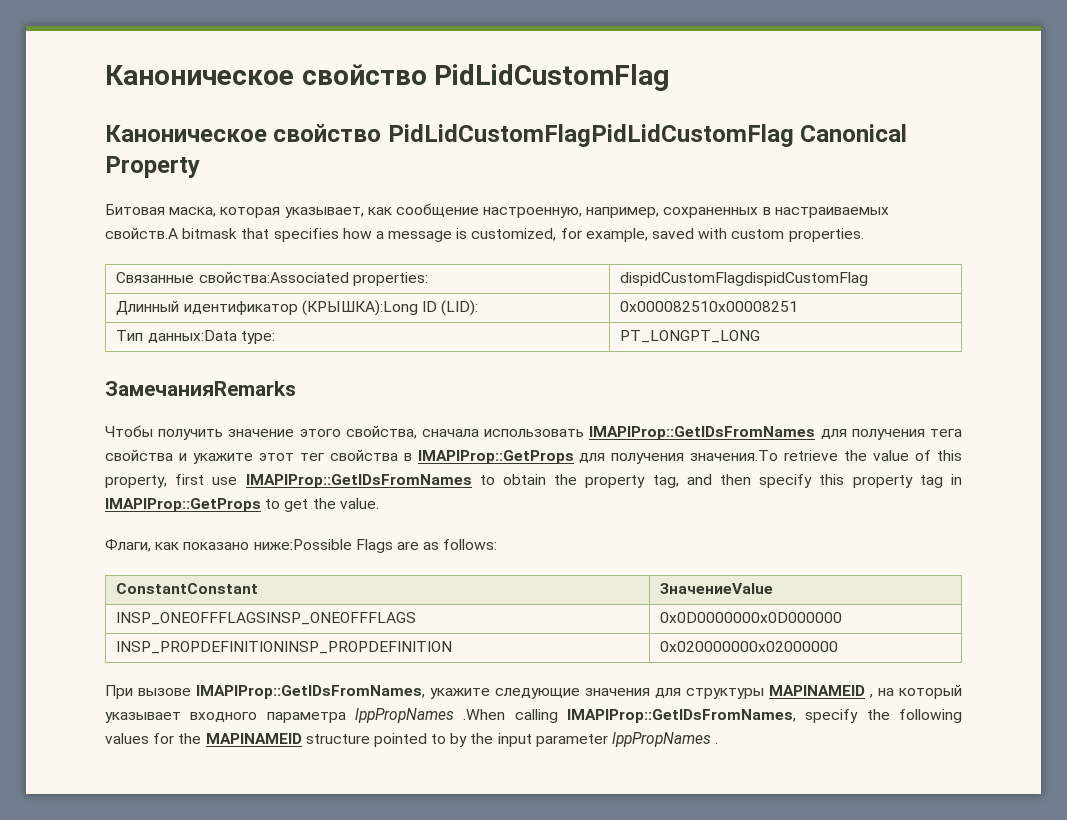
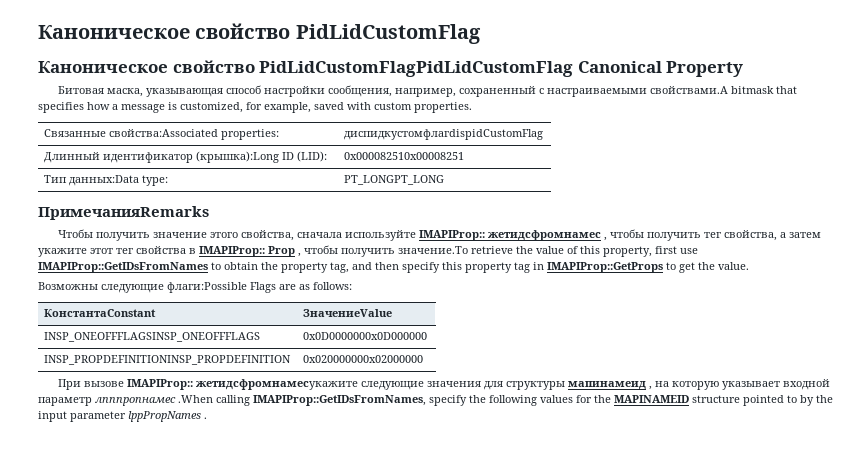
[220,203,889,218] [105,227,178,239] которая указывает, как сообщение настроенную, например, сохраненных в настраиваемых свойств.A -> [145,85,728,97] указывающая способ настройки сообщения, например, сохраненный с настраиваемыми свойствами.A
[620,272,869,286] dispidCustomFlagdispidCustomFlag -> [344,129,544,140] диспидкустомфлагdispidCustomFlag
[301,300,418,316] (КРЫШКА):Long -> [196,151,280,163] (крышка):Long
[105,381,296,396] ЗамечанияRemarks -> [38,206,209,220] ПримечанияRemarks
[484,426,962,440] [105,449,187,461] использовать IMAPIProp::GetIDsFromNames для получения тега свойства и -> [344,229,821,241] используйте IMAPIProp:: жетидсфромнамес , чтобы получить тег свойства, а затем
[417,450,779,464] IMAPIProp::GetProps для получения значения.To -> [199,245,468,257] IMAPIProp:: Prop , чтобы получить значение.To
[105,539,352,552] Флаги, как показано ниже:Possible -> [38,282,247,293] Возможны следующие флаги:Possible
[116,583,259,594] ConstantConstant -> [44,309,157,317] КонстантаConstant
[196,685,490,699] IMAPIProp::GetIDsFromNames, укажите -> [126,379,358,390] IMAPIProp:: жетидсфромнамесукажите
[769,685,865,696] MAPINAMEID -> [567,381,646,390] мапинамеид
[899,684,962,699] [105,708,454,723] который указывает входного параметра lppPropNames -> [671,379,830,390] [38,397,176,406] которую указывает входной параметр лпппропнамес

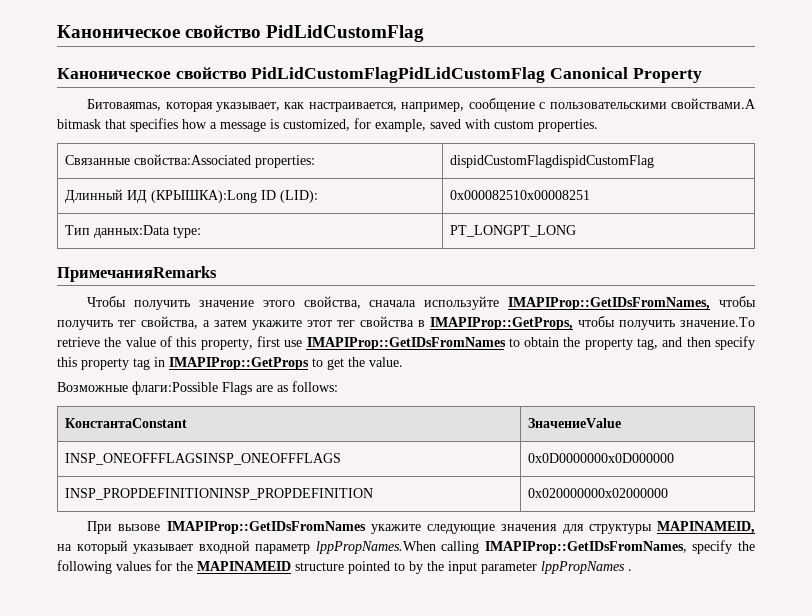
[57,85,647,97] Битовая маска, указывающая способ настройки сообщения, например, сохраненный с настраиваемыми -> [87,98,667,112] Битоваяmas, которая указывает, как настраивается, например, сообщение с пользовательскими
[344,129,544,140] диспидкустомфлагdispidCustomFlag -> [450,155,655,168] dispidCustomFlagdispidCustomFlag
[103,151,280,163] идентификатор (крышка):Long -> [127,190,258,203] ИД (КРЫШКА):Long
[418,230,607,241] IMAPIProp:: жетидсфромнамес , -> [508,297,711,310] IMAPIProp::GetIDsFromNames,
[199,246,301,257] IMAPIProp:: Prop , -> [430,317,573,330] IMAPIProp::GetProps,
[38,282,164,293] Возможны следующие -> [57,382,128,392] Возможные
[126,379,358,390] IMAPIProp:: жетидсфромнамесукажите -> [166,521,421,534] IMAPIProp::GetIDsFromNames укажите
[567,381,719,390] мапинамеид , на которую -> [656,521,755,534] [57,540,128,554] MAPINAMEID, на который
[95,395,213,406] лпппропнамес .When -> [315,541,436,554] lppPropNames.When

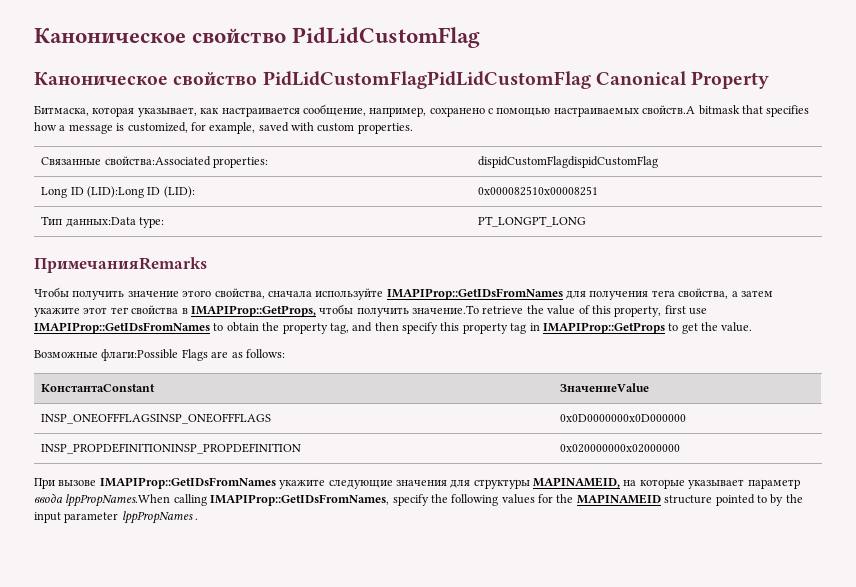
[87,99,162,111] Битоваяmas, -> [34,105,89,116] Битмаска,
[308,98,757,112] настраивается, например, сообщение с пользовательскими свойствами.A -> [221,104,696,117] настраивается сообщение, например, сохранено с помощью настраиваемых свойств.A
[65,189,258,203] Длинный ИД (КРЫШКА):Long -> [41,186,145,198] Long ID (LID):Long
[508,296,756,310] [57,320,136,330] IMAPIProp::GetIDsFromNames, чтобы получить тег -> [386,288,675,300] IMAPIProp::GetIDsFromNames для получения тега
[76,540,311,554] который указывает входной параметр -> [639,479,800,489] [34,493,63,503] которые указывает параметр ввода

